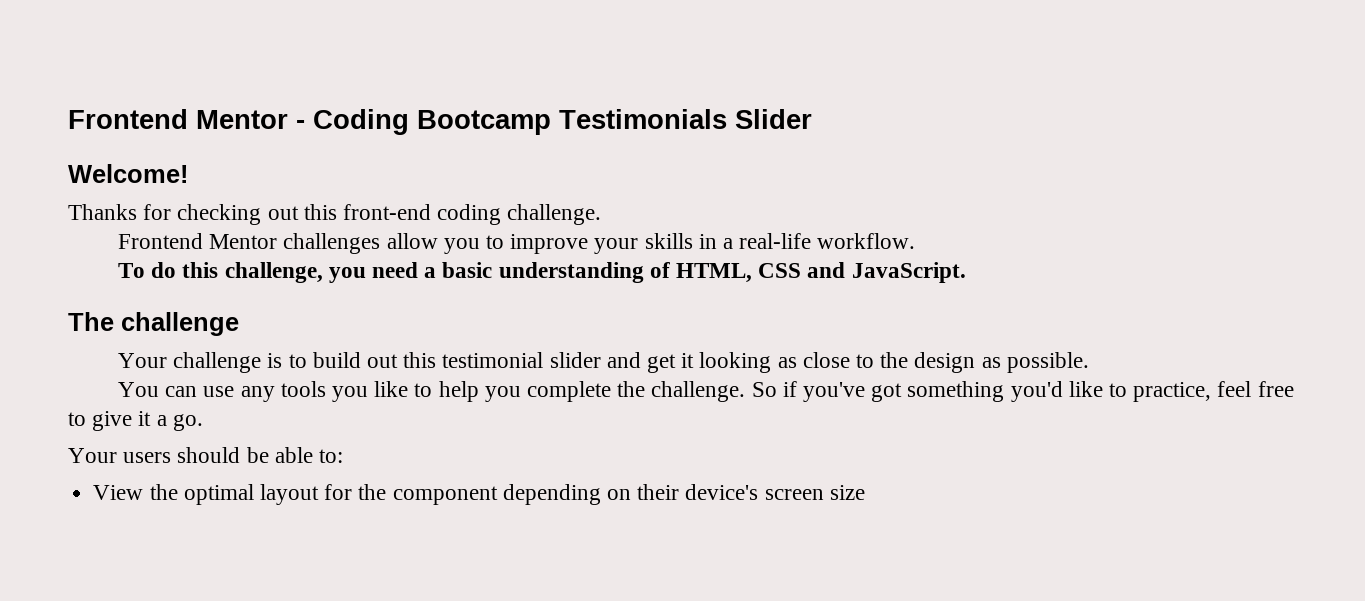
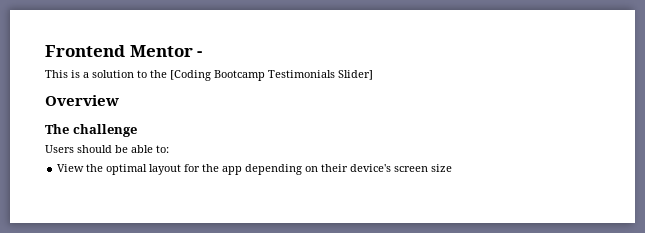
[313,109,812,135] [68,164,188,183] [68,204,602,225] [117,233,916,254] [117,262,966,283] [68,312,239,336] [117,352,1089,373] [117,381,1294,402] [68,411,203,431] [68,448,172,463] Coding Bootcamp Testimonials Slider // Welcome! // Thanks for checking out this front-end coding challenge. // Frontend Mentor challenges allow you to improve your skills in a real-life workflow. // To do this challenge, you need a basic understanding of HTML, CSS and JavaScript. // The challenge // Your challenge is to build out this testimonial slider and get it looking as close to the design as possible. // You can use any tools you like to help you complete the challenge. So if you've got something you'd like to practice, feel free to give it a go. // Your users -> [45,70,373,81] [45,95,119,106] [45,124,137,137] [45,145,74,153] // This is a solution to the [Coding Bootcamp Testimonials Slider] // Overview // The challenge // Users
[392,486,498,505] component -> [222,166,243,175] app

